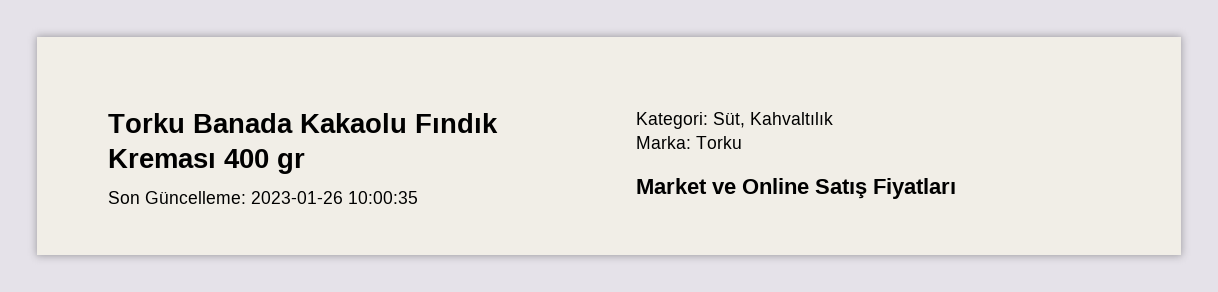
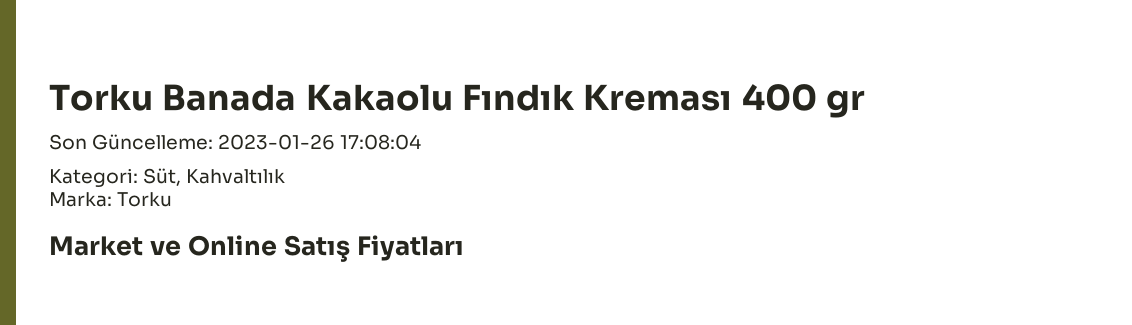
[348,191,418,204] 10:00:35 -> [340,134,422,150] 17:08:04

